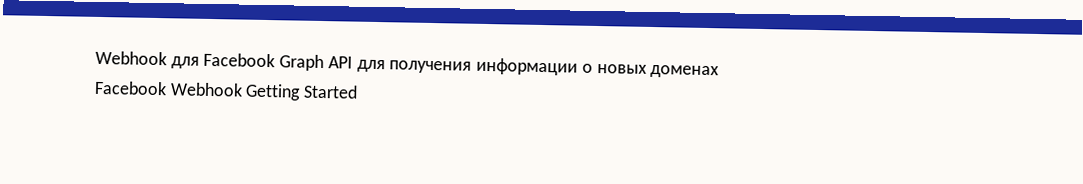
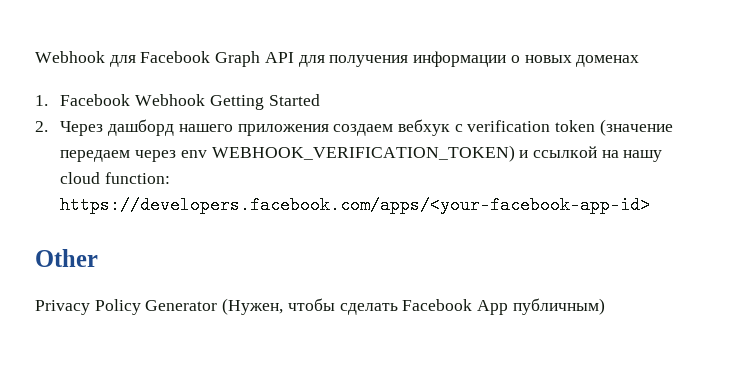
(720, 71) none -> [35,95,48,106] 1.
(359, 91) none -> [35,119,673,136] [60,145,663,162] [60,172,171,184] [60,196,651,214] [35,249,98,267] [35,298,605,315] // 2. Через дашборд нашего приложения создаем вебхук с verification token (значение передаем через env WEBHOOK_VERIFICATION_TOKEN) и ссылкой на нашу cloud function: https://developers.facebook.com/apps/<your-facebook-app-id> // Other // Privacy Policy Generator (Нужен, чтобы сделать Facebook App публичным)

